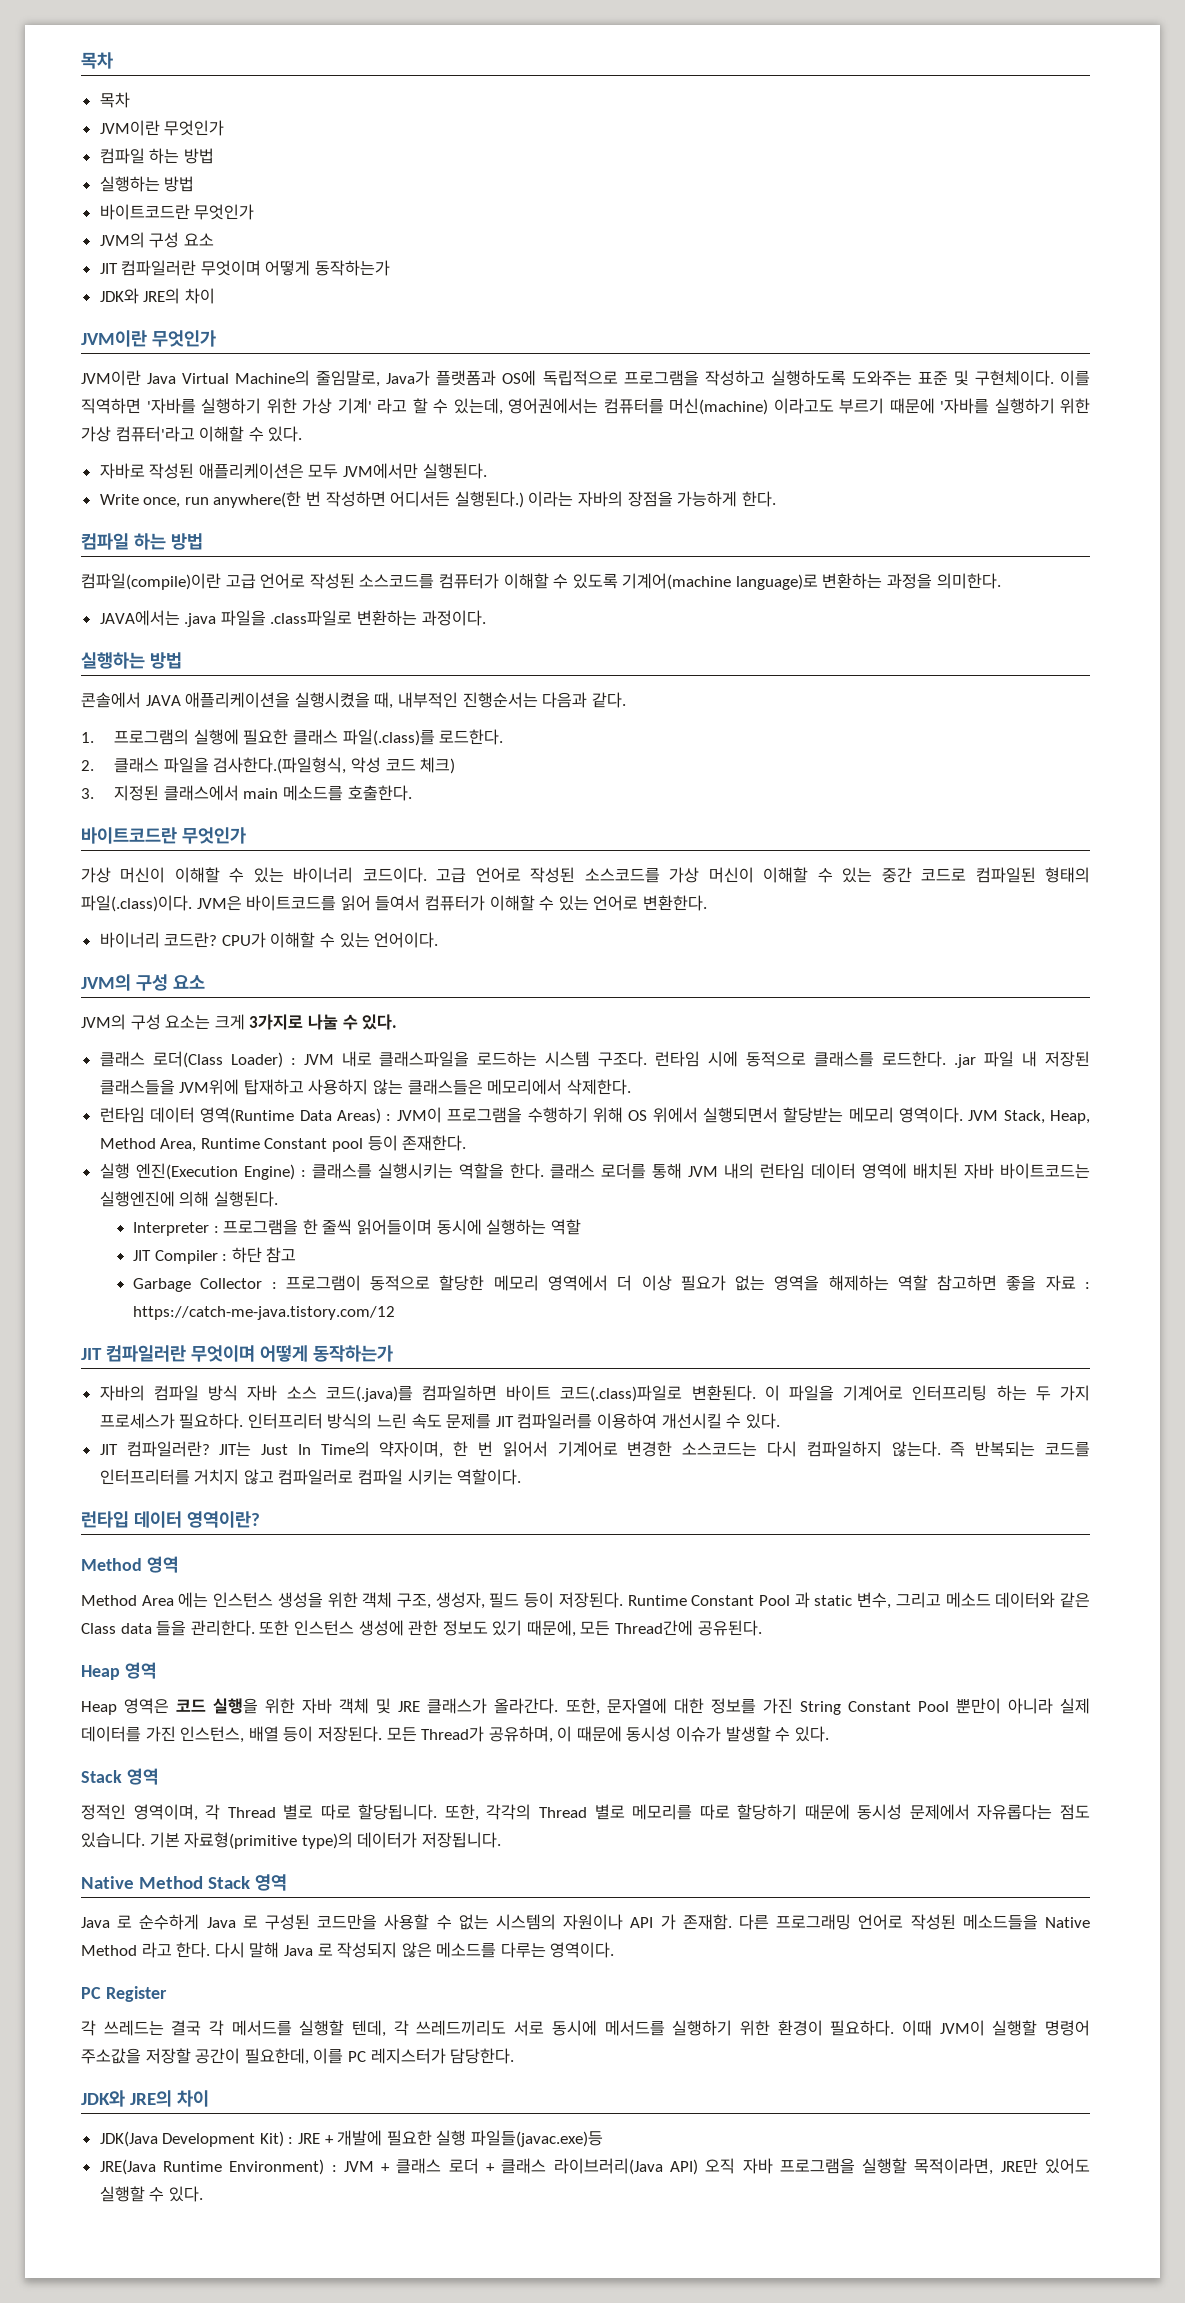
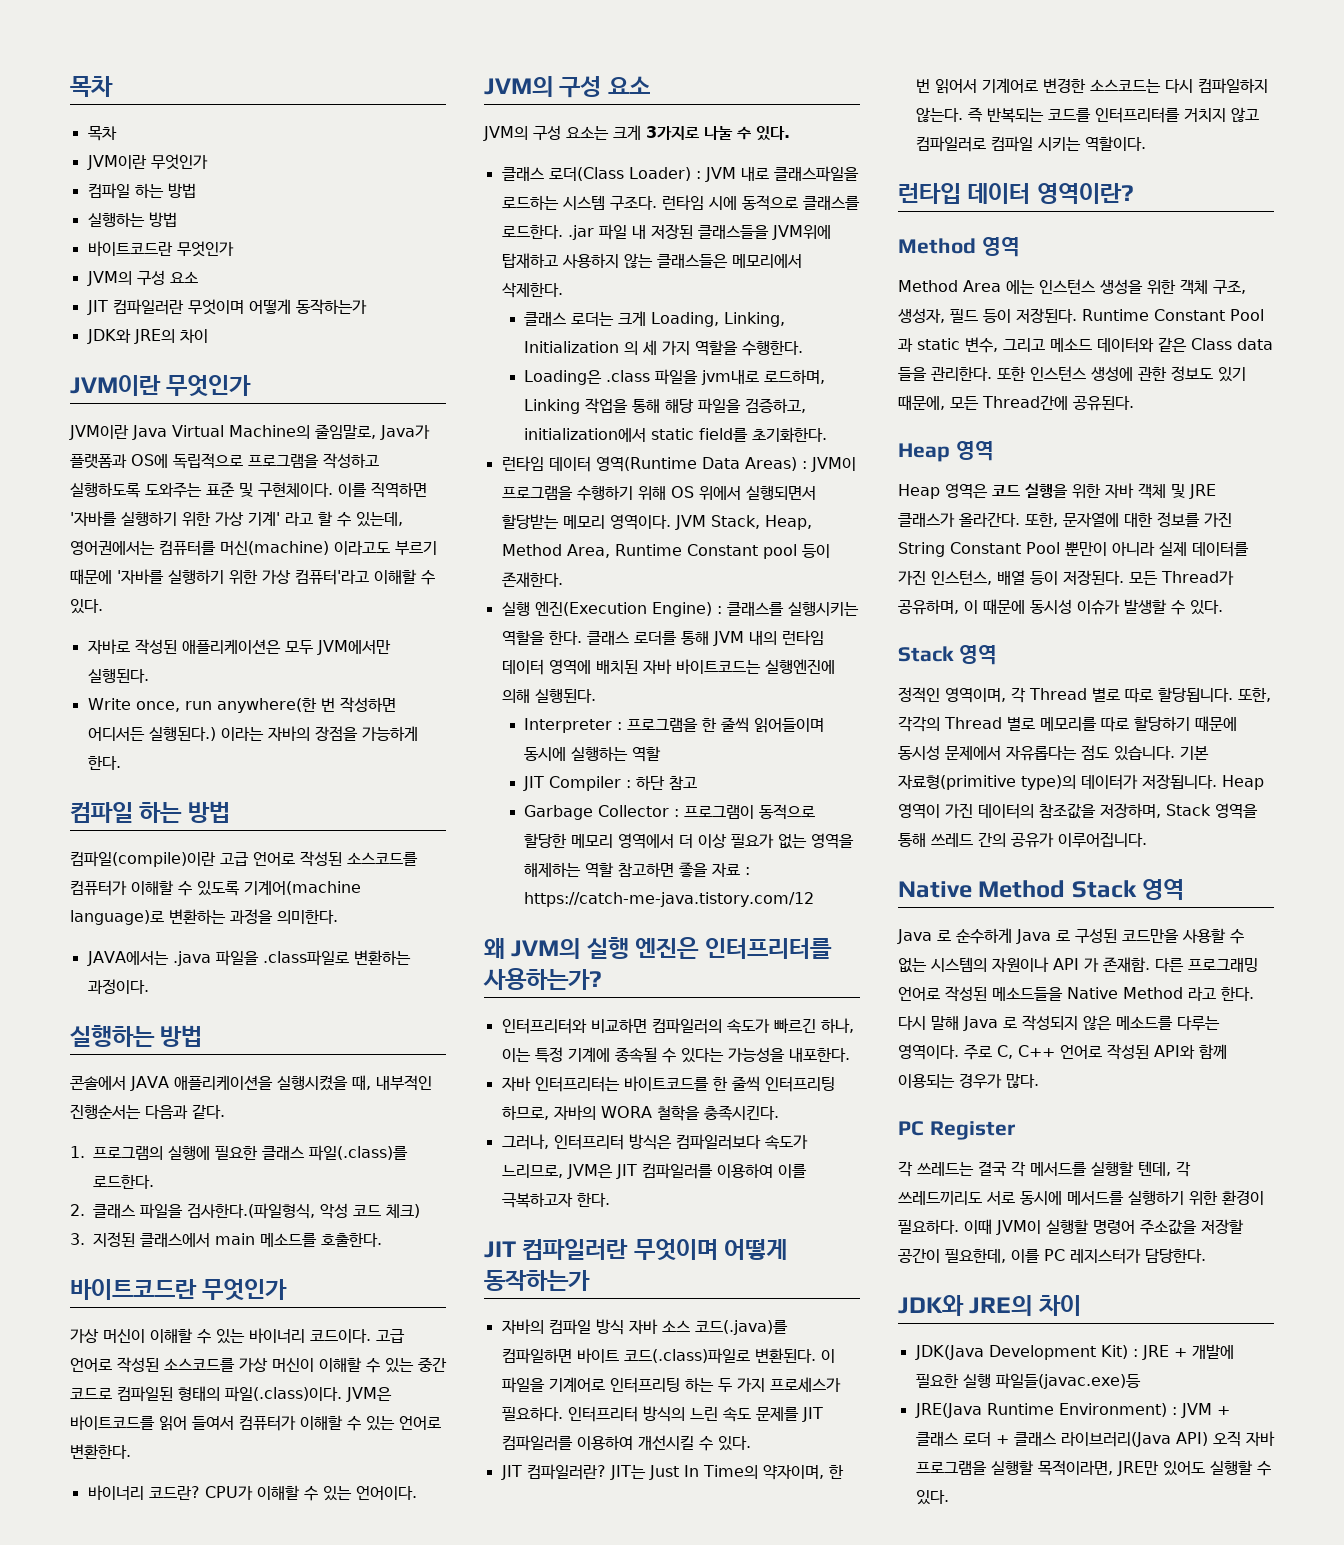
(631, 1087) none -> [524,311,786,327] [524,340,804,356] [524,369,826,385] [524,398,807,414] [524,427,828,443] // 클래스 로더는 크게 Loading, Linking, Initialization 의 세 가지 역할을 수행한다. // Loading은 .class 파일을 jvm내로 로드하며, Linking 작업을 통해 해당 파일을 검증하고, initialization에서 static field를 초기화한다.
(396, 1313) none -> [484,937,832,959] [483,968,602,990] [501,1018,854,1034] [501,1047,850,1063] [501,1076,835,1092] [501,1105,779,1121] [501,1134,808,1150] [501,1163,807,1179] [501,1192,610,1208] // 왜 JVM의 실행 엔진은 인터프리터를 사용하는가? // 인터프리터와 비교하면 컴파일러의 속도가 빠르긴 하나, 이는 특정 기계에 종속될 수 있다는 가능성을 내포한다. // 자바 인터프리터는 바이트코드를 한 줄씩 인터프리팅 하므로, 자바의 WORA 철학을 충족시킨다. // 그러나, 인터프리터 방식은 컴파일러보다 속도가 느리므로, JVM은 JIT 컴파일러를 이용하여 이를 극복하고자 한다.
(501, 1840) none -> [1222,775,1264,790] [898,803,1258,819] [898,832,1147,848] Heap 영역이 가진 데이터의 참조값을 저장하며, Stack 영역을 통해 쓰레드 간의 공유가 이루어집니다.
(615, 1950) none -> [964,1044,1227,1060] [898,1073,1039,1089] 주로 C, C++ 언어로 작성된 API와 함께 이용되는 경우가 많다.

